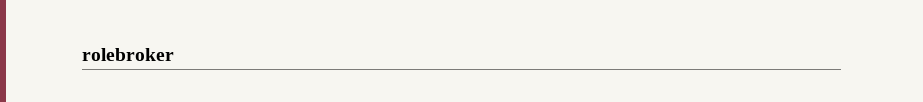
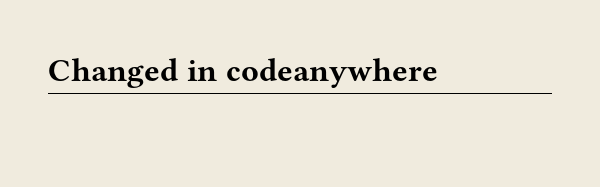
[82,48,174,61] rolebroker -> [48,58,438,88] Changed in codeanywhere

